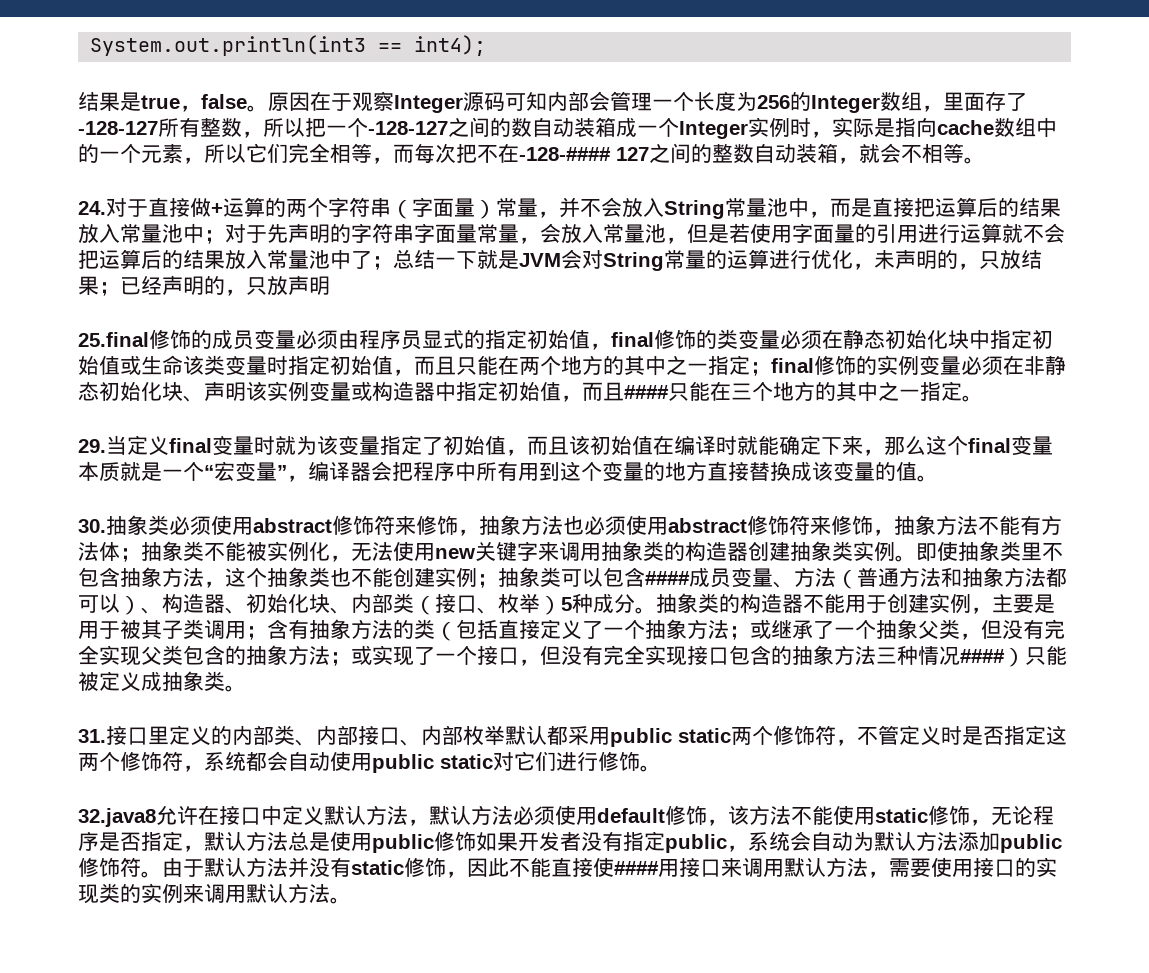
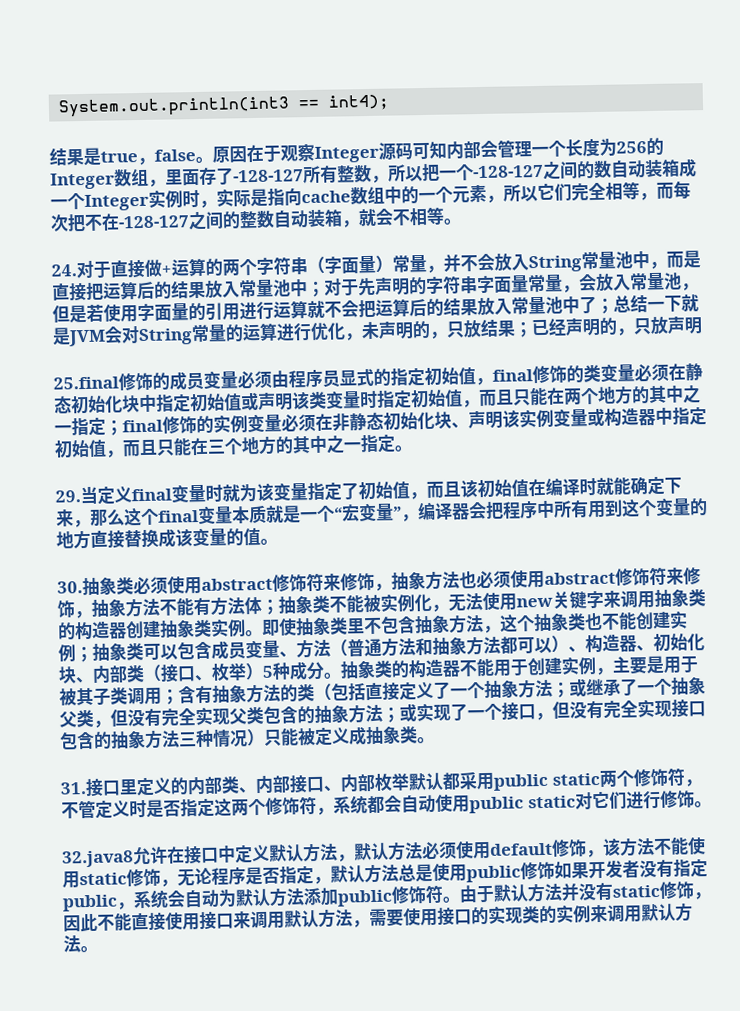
[519,147,649,161] -128-#### 127 -> [118,215,190,229] -128-127
[141,355,183,375] 生命 -> [257,392,293,411] 声明
[624,385,669,399] #### -> (158, 447) none
[645,571,690,585] #### -> (212, 650) none
[960,649,1005,663] #### -> (248, 739) none
[614,861,659,875] #### -> (183, 921) none

